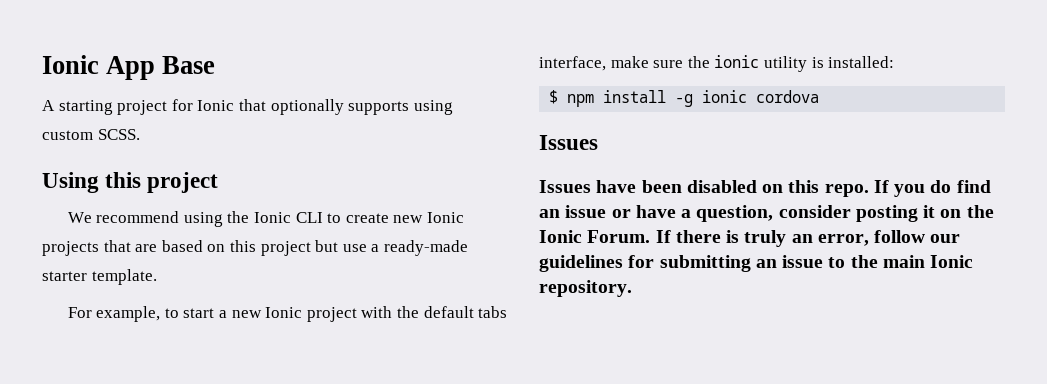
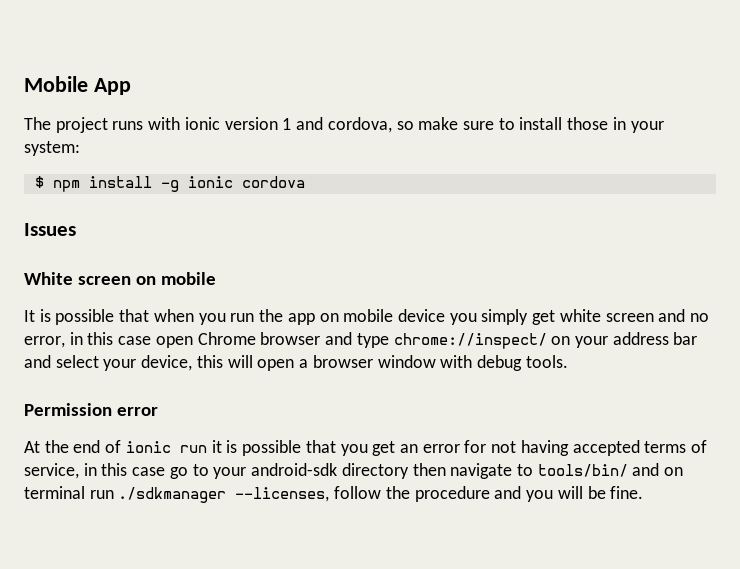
[42,55,99,74] Ionic -> [24,76,88,92] Mobile
[162,56,216,74] [42,99,453,115] [42,129,140,140] [42,172,219,193] [67,211,465,227] [42,240,468,256] [42,269,157,285] [67,306,508,322] [539,55,895,72] Base // A starting project for Ionic that optionally supports using custom SCSS. // Using this project // We recommend using the Ionic CLI to create new Ionic projects that are based on this project but use a ready-made starter template. // For example, to start a new Ionic project with the default tabs interface, make sure the ionic utility is installed: -> [24,117,664,133] [24,141,80,156] // The project runs with ionic version 1 and cordova, so make sure to install those in your system:
[539,180,991,197] [539,205,994,222] [539,230,961,247] [539,255,974,272] [539,280,632,297] Issues have been disabled on this repo. If you do find an issue or have a question, consider posting it on the Ionic Forum. If there is truly an error, follow our guidelines for submitting an issue to the main Ionic repository. -> [24,272,217,285] [24,309,710,325] [24,332,698,349] [24,355,568,371] [24,403,159,416] [24,440,708,456] [24,463,684,479] [24,486,644,503] White screen on mobile // It is possible that when you run the app on mobile device you simply get white screen and no error, in this case open Chrome browser and type chrome://inspect/ on your address bar and select your device, this will open a browser window with debug tools. // Permission error // At the end of ionic run it is possible that you get an error for not having accepted terms of service, in this case go to your android-sdk directory then navigate to tools/bin/ and on terminal run ./sdkmanager --licenses, follow the procedure and you will be fine.

